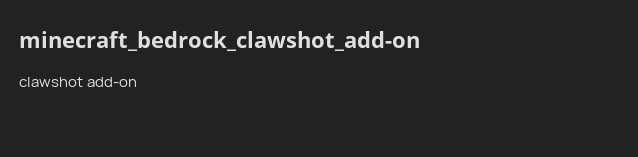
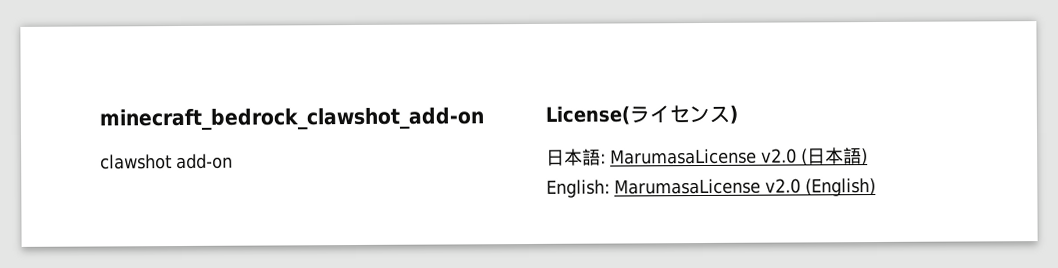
(138, 82) none -> [545,104,738,125] [546,147,868,166] [546,178,876,198] // License(ライセンス) // 日本語: MarumasaLicense v2.0 (日本語) // English: MarumasaLicense v2.0 (English)

